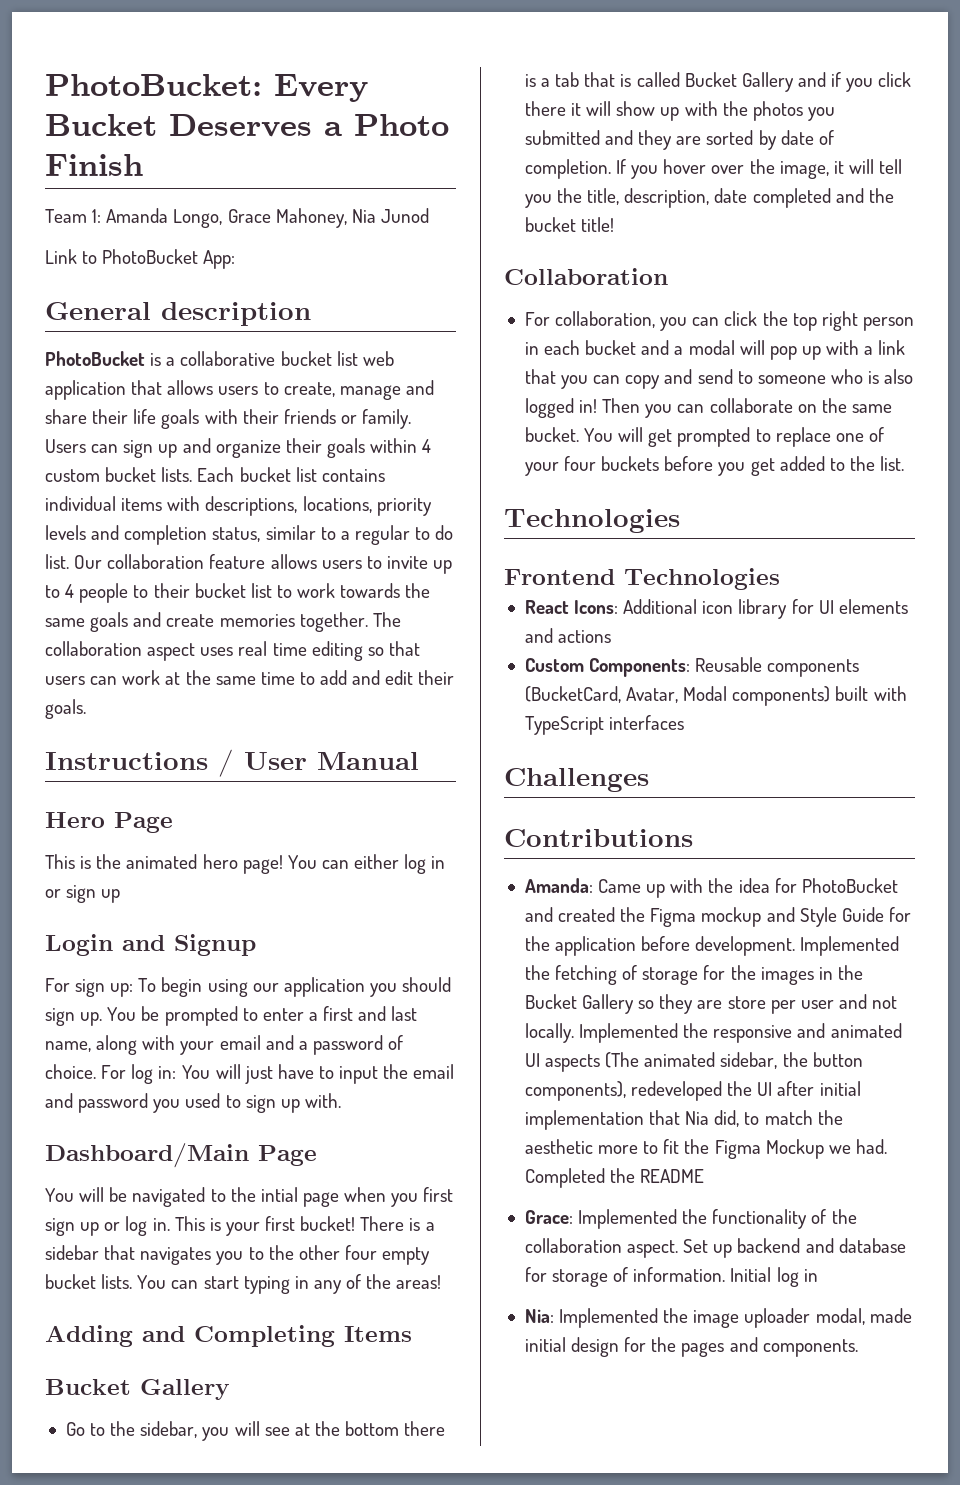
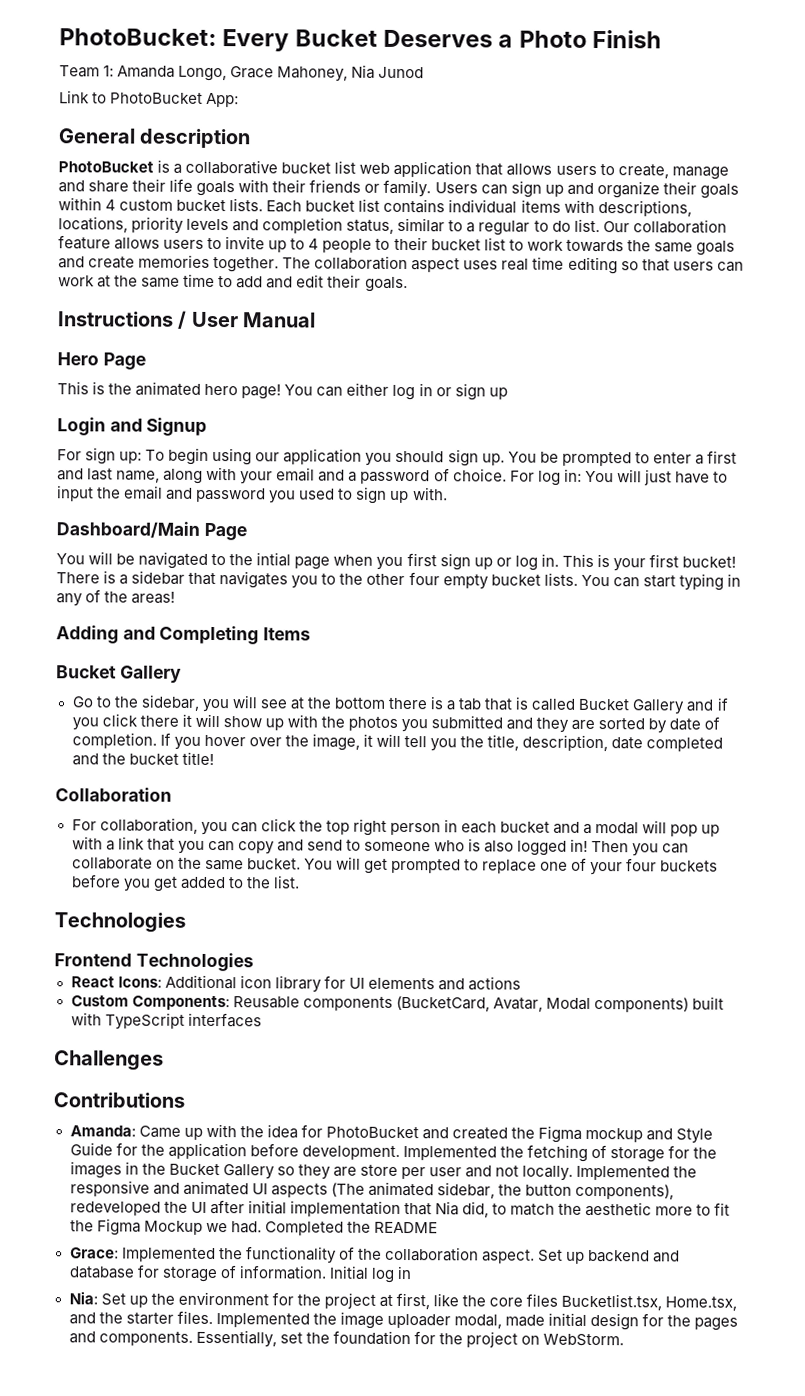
(554, 1316) none -> [100,1291,738,1311] [68,1310,213,1325] Set up the environment for the project at first, like the core files Bucketlist.tsx, Home.tsx, and the starter files.
(858, 1348) none -> [195,1329,625,1348] Essentially, set the foundation for the project on WebStorm.

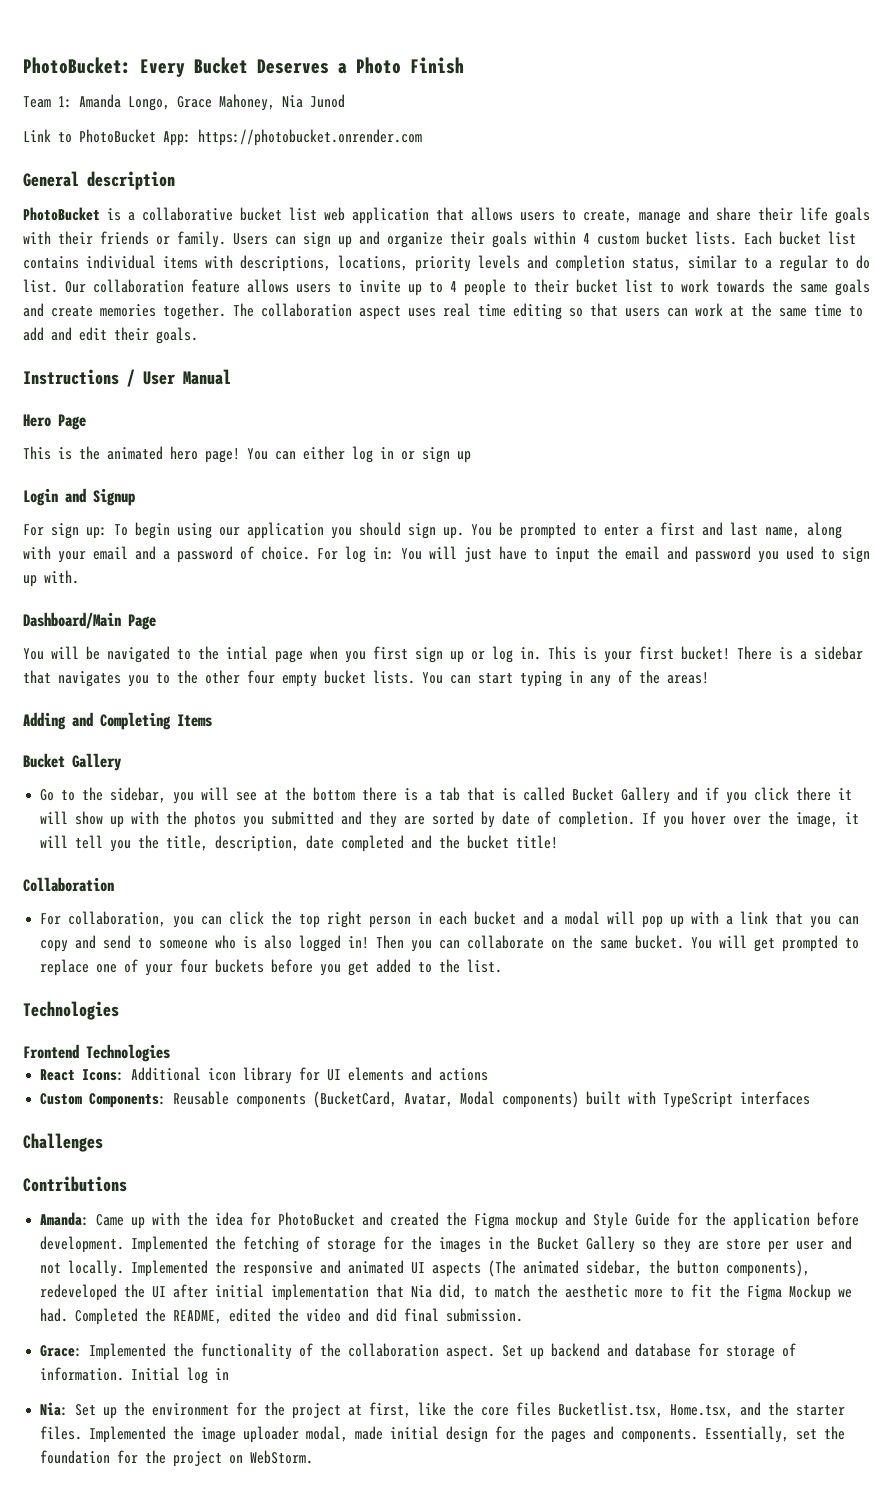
(240, 100) none -> [198,129,422,146] https://photobucket.onrender.com
[373,1221,438,1234] README -> [173,1308,524,1324] README, edited the video and did final submission.

